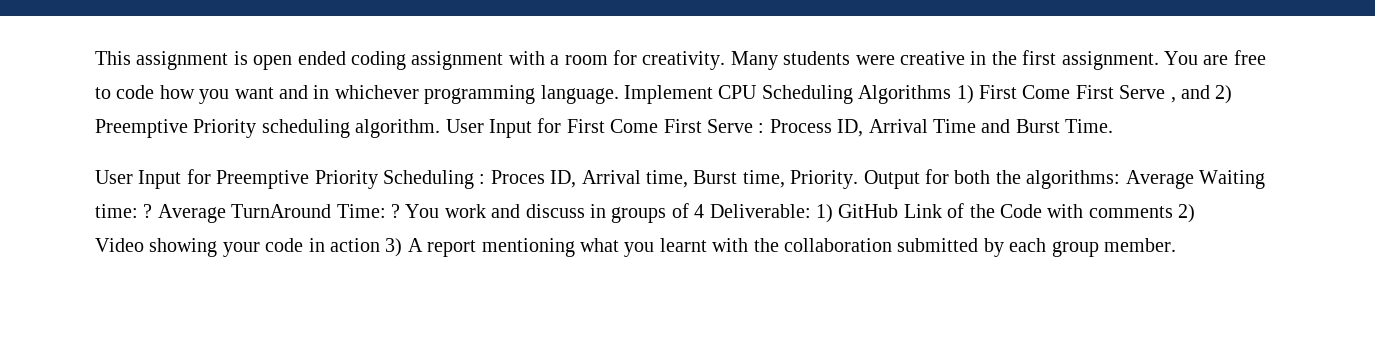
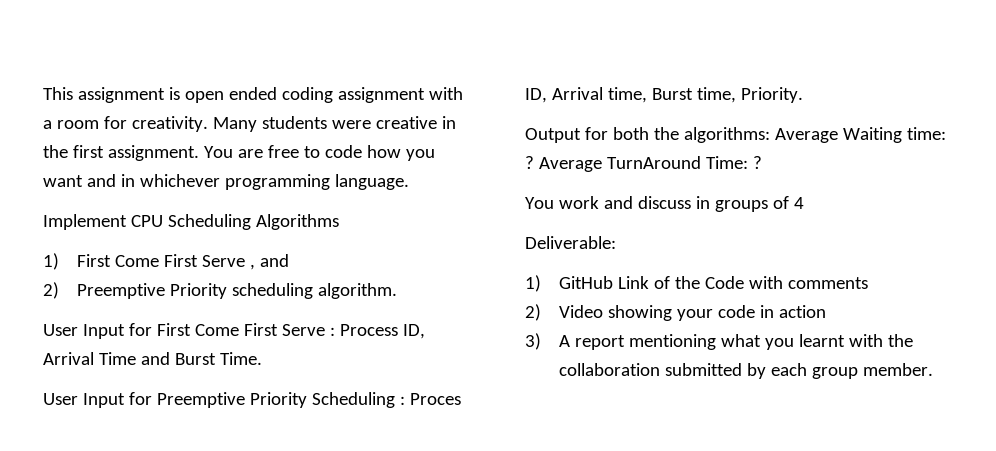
(619, 94) none -> (409, 182) //
(952, 94) none -> (339, 222) //
(1210, 92) none -> (289, 260) //
(441, 128) none -> (397, 291) //
(859, 179) none -> (803, 95) //
(400, 211) none -> (762, 162) //
(705, 211) none -> (804, 203) //
(811, 211) none -> (616, 242) //
[1178,204,1196,223] 2) // -> [525,304,541,321] // 2)
(380, 245) none -> (826, 311) //

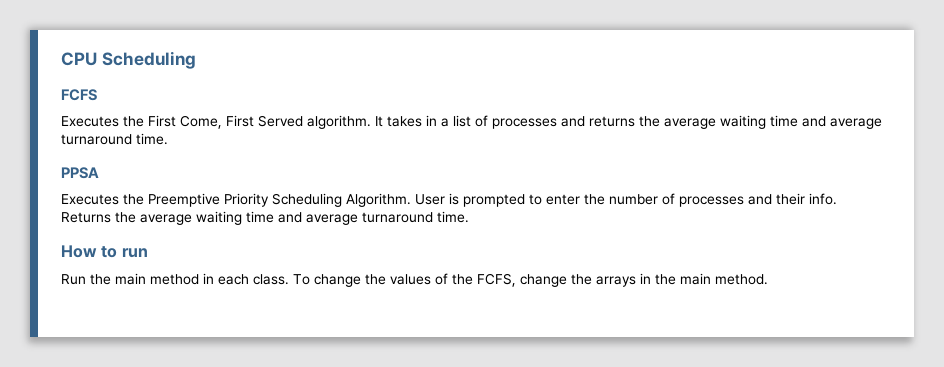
[43,87,463,103] [43,116,456,132] [43,145,435,161] [43,174,409,190] [43,214,339,230] [43,253,289,270] [43,282,397,299] [43,323,425,339] [43,352,262,365] [43,392,461,408] [525,87,803,103] [525,127,946,143] [525,156,762,172] [525,196,804,212] [525,236,616,249] [525,275,868,292] [525,304,826,321] [525,333,913,350] [558,363,933,379] This assignment is open ended coding assignment with a room for creativity. Many students were creative in the first assignment. You are free to code how you want and in whichever programming language. // Implement CPU Scheduling Algorithms // 1) First Come First Serve , and // 2) Preemptive Priority scheduling algorithm. // User Input for First Come First Serve : Process ID, Arrival Time and Burst Time. // User Input for Preemptive Priority Scheduling : Proces ID, Arrival time, Burst time, Priority. // Output for both the algorithms: Average Waiting time: ? Average TurnAround Time: ? // You work and discuss in groups of 4 // Deliverable: // 1) GitHub Link of the Code with comments // 2) Video showing your code in action // 3) A report mentioning what you learnt with the collaboration submitted by each group member. -> [61,51,196,69] [61,89,97,101] [61,115,882,129] [61,133,168,145] [61,167,99,179] [61,193,837,207] [61,211,469,225] [61,245,148,258] [61,273,768,287] CPU Scheduling // FCFS // Executes the First Come, First Served algorithm. It takes in a list of processes and returns the average waiting time and average turnaround time. // PPSA // Executes the Preemptive Priority Scheduling Algorithm. User is prompted to enter the number of processes and their info. Returns the average waiting time and average turnaround time. // How to run // Run the main method in each class. To change the values of the FCFS, change the arrays in the main method.

